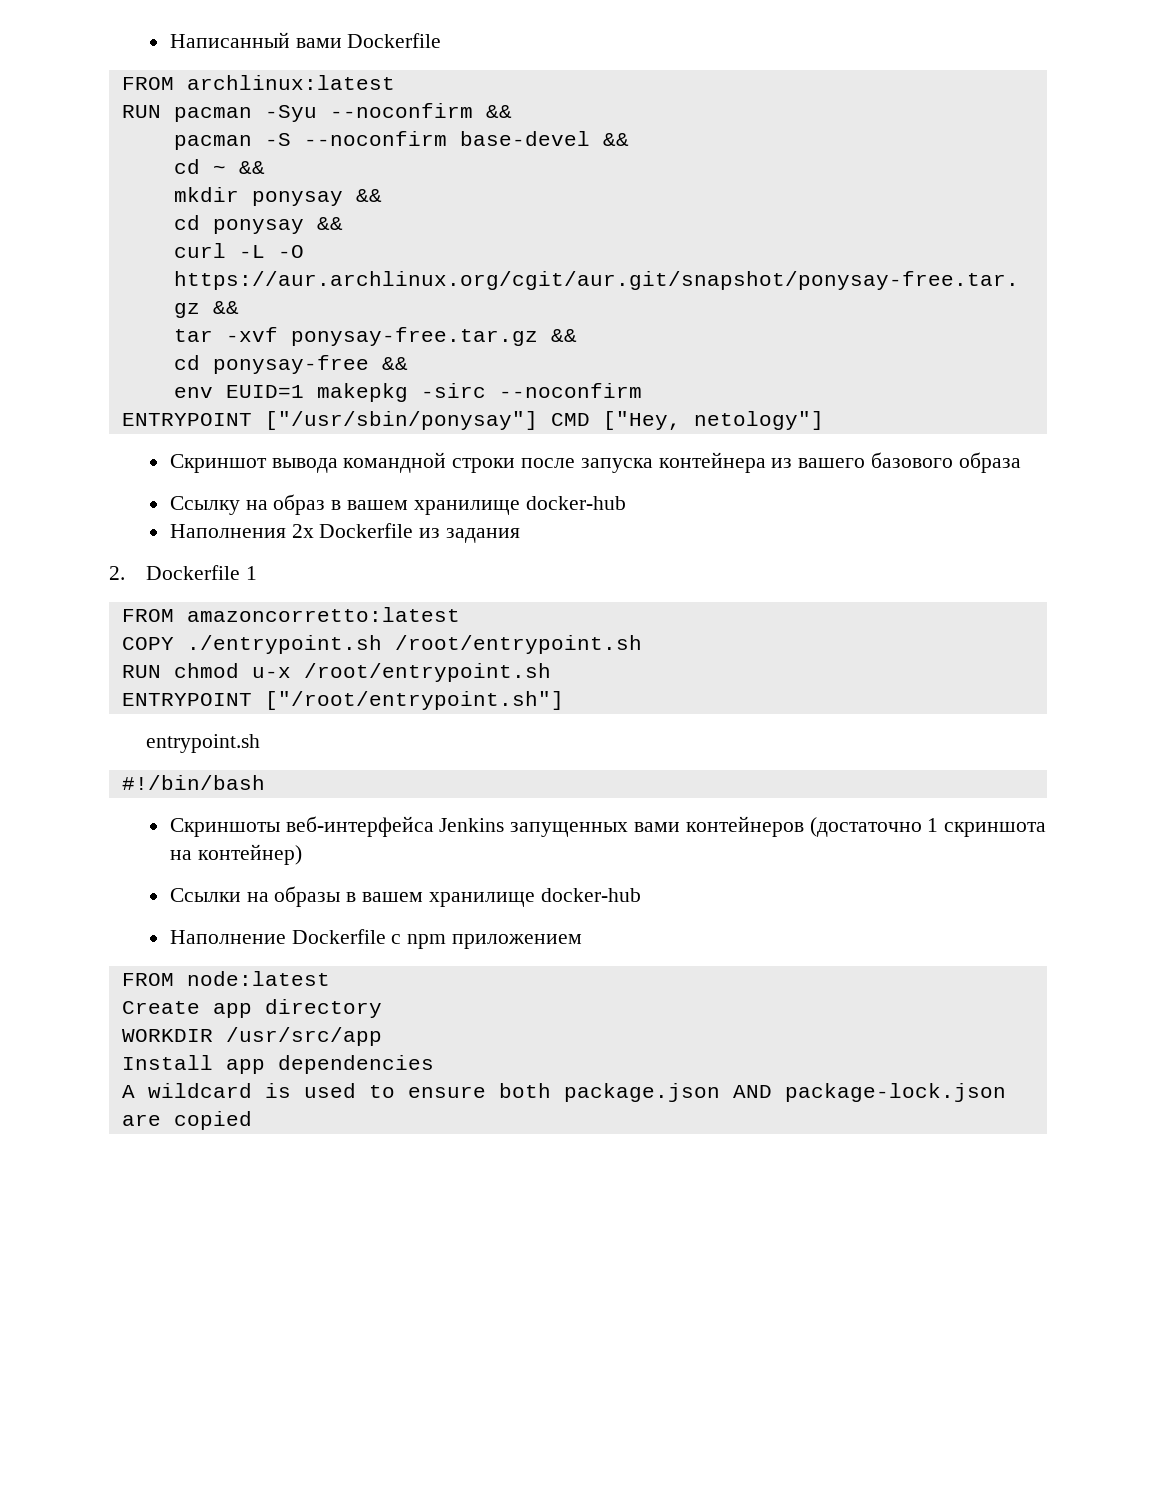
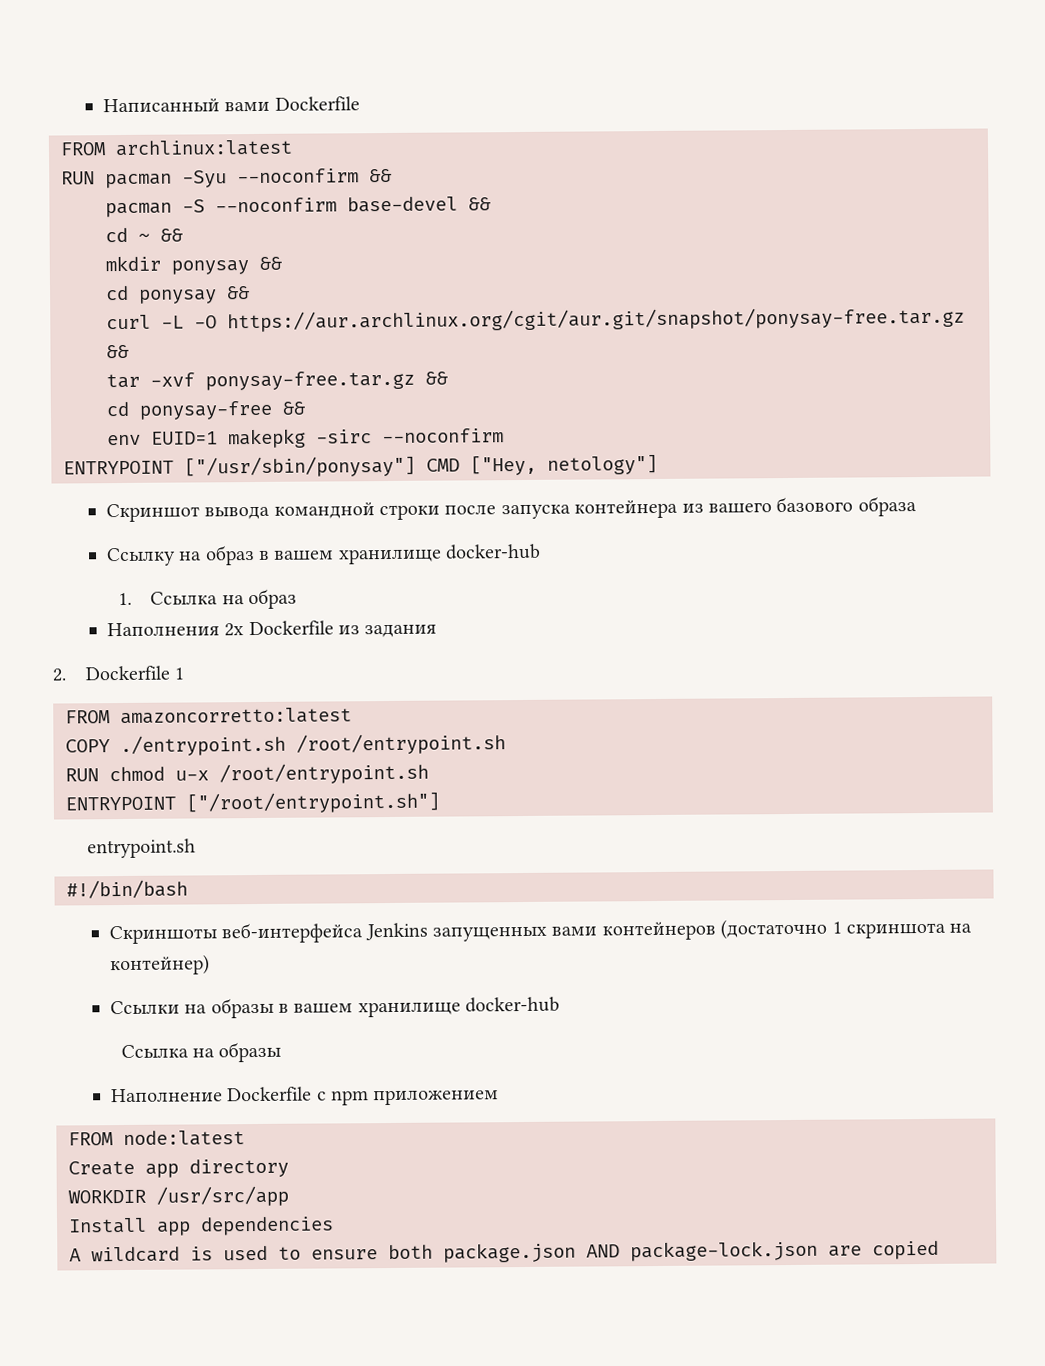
(626, 503) none -> [117,588,298,610] // 1. Ссылка на образ
(641, 895) none -> [120,1041,282,1063] // Ссылка на образы

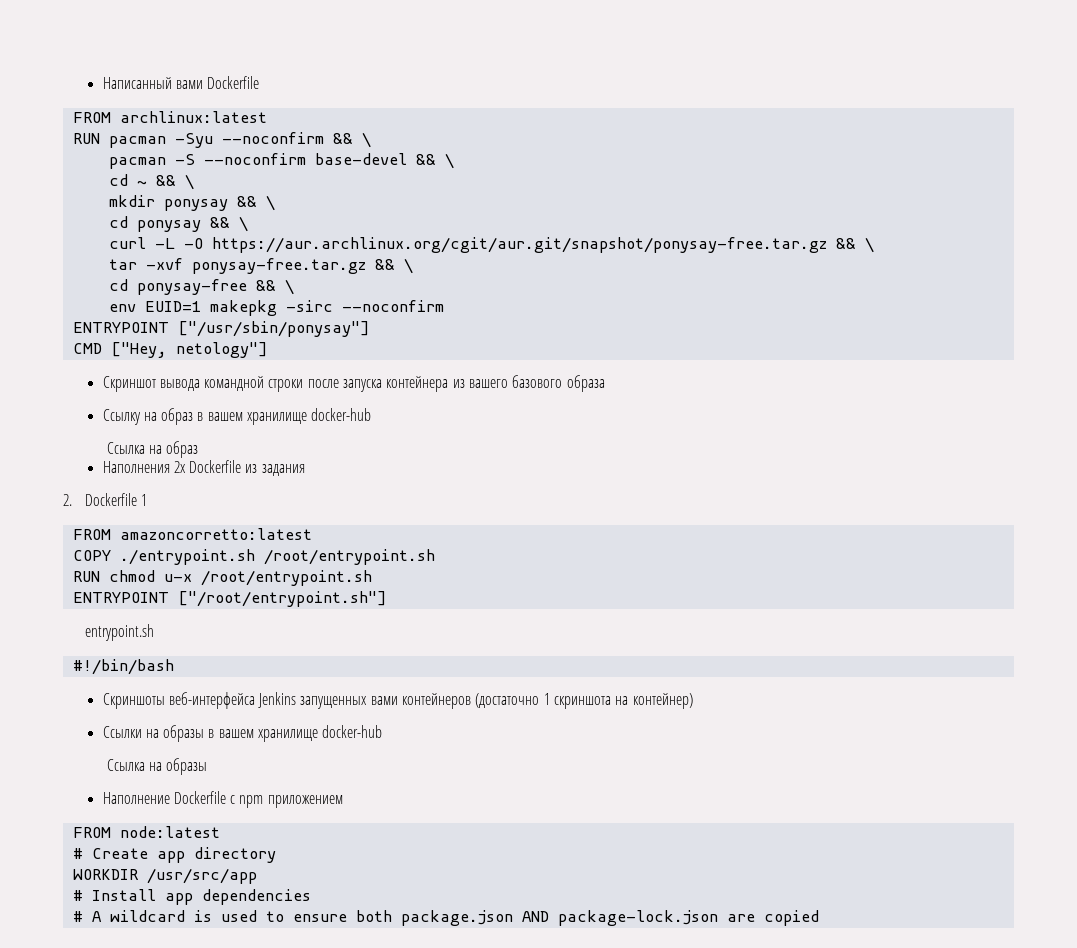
(392, 175) none -> [361,132,371,148] \
(491, 204) none -> [444,153,454,169] \
(183, 235) none -> [184,174,194,190] \
(282, 263) none -> [265,195,275,211] \
(250, 293) none -> [238,216,248,232] \
(129, 351) none -> [864,237,874,253] \
(448, 378) none -> [403,258,413,274] \
(305, 408) none -> [284,279,294,295] \
(416, 466) none -> (370, 329) //
[117,592,132,606] 1. -> (372, 414) none
(245, 1138) none -> [72,848,83,859] #
(289, 1196) none -> [72,890,83,901] #
(334, 1226) none -> [72,911,83,922] #

